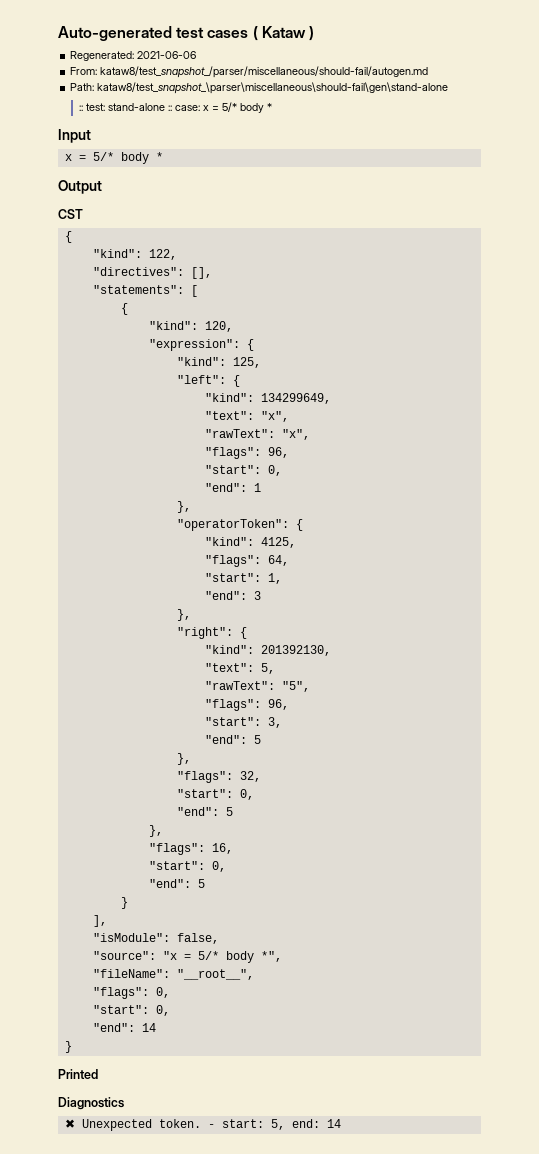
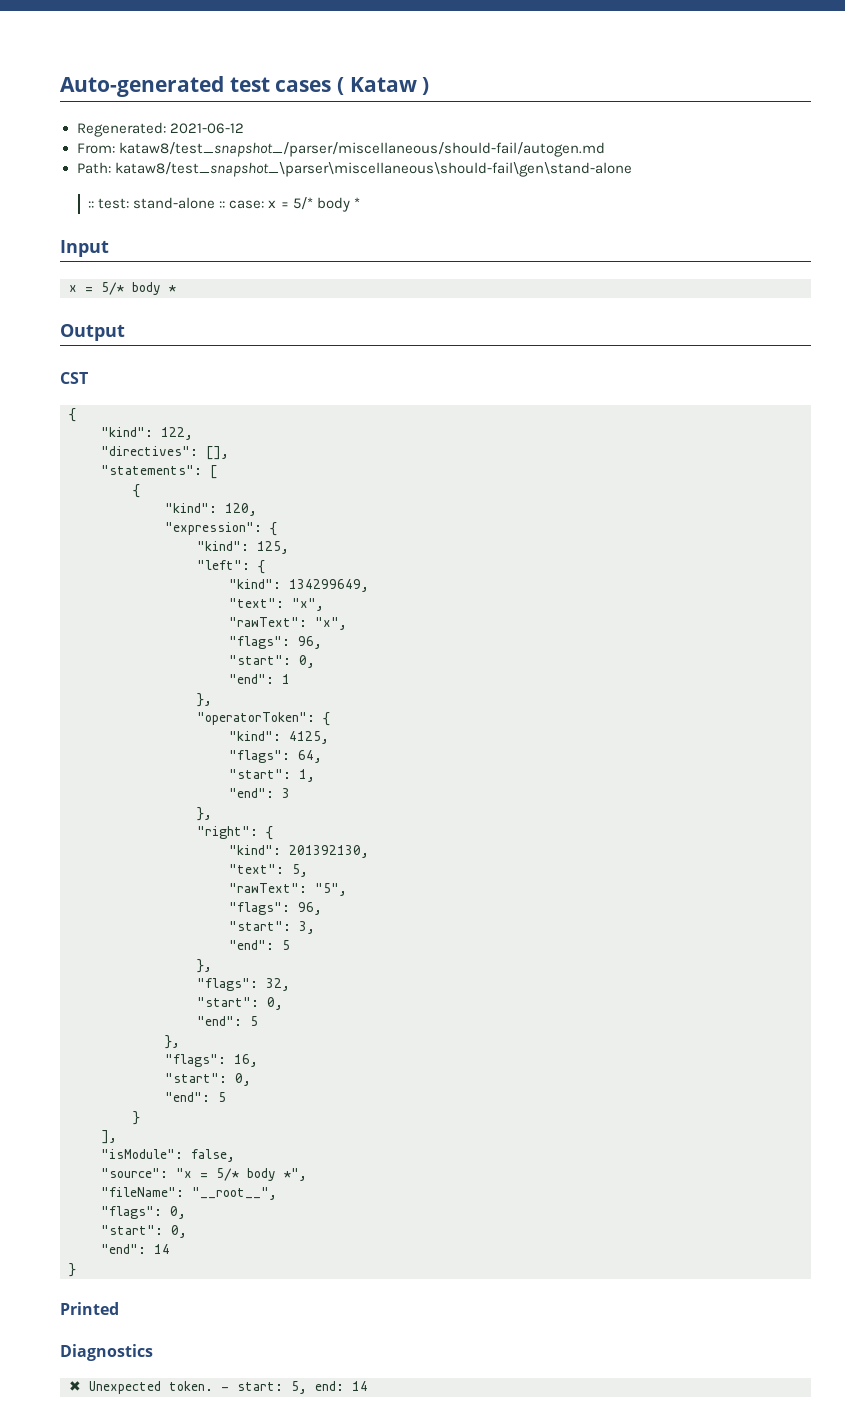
[137,51,197,59] 2021-06-06 -> [169,123,244,134] 2021-06-12

